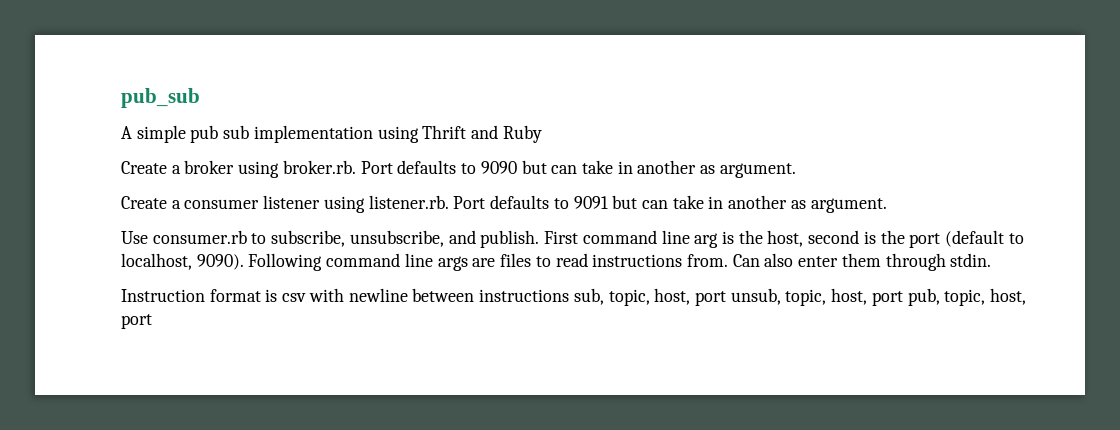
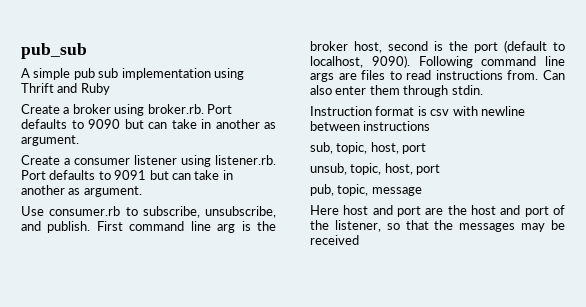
(763, 237) none -> [310,41,348,51] broker
(570, 295) none -> (431, 126) //
(726, 298) none -> (427, 148) //
(903, 298) none -> (441, 169) //
[990,288,1027,305] [121,314,152,329] host, port -> [371,187,422,196] [310,205,565,217] [310,220,565,232] [310,235,359,245] message // Here host and port are the host and port of the listener, so that the messages may be received

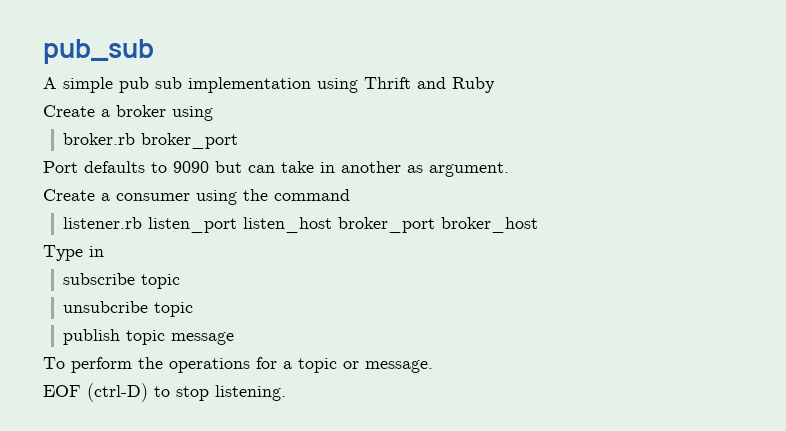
[147,104,204,114] broker.rb. -> [63,133,239,149] // broker.rb broker_port //
[134,155,276,167] [21,170,233,180] [21,185,142,197] [21,206,276,218] [21,221,276,233] [310,40,565,53] [310,55,565,68] [310,70,565,82] [310,85,483,97] [310,106,525,116] [310,121,431,131] [310,142,427,154] [310,163,441,175] [310,184,422,196] [310,205,565,217] [310,220,565,232] [310,235,359,245] listener using listener.rb. Port defaults to 9091 but can take in another as argument. // Use consumer.rb to subscribe, unsubscribe, and publish. First command line arg is the broker host, second is the port (default to localhost, 9090). Following command line args are files to read instructions from. Can also enter them through stdin. // Instruction format is csv with newline between instructions // sub, topic, host, port // unsub, topic, host, port // pub, topic, message // Here host and port are the host and port of the listener, so that the messages may be received -> [196,189,350,205] [63,217,539,233] [43,245,104,261] [63,273,181,289] [63,301,194,317] [63,329,235,345] [43,357,433,373] [43,383,286,402] using the command // listener.rb listen_port listen_host broker_port broker_host // Type in // subscribe topic // unsubcribe topic // publish topic message // To perform the operations for a topic or message. // EOF (ctrl-D) to stop listening.

